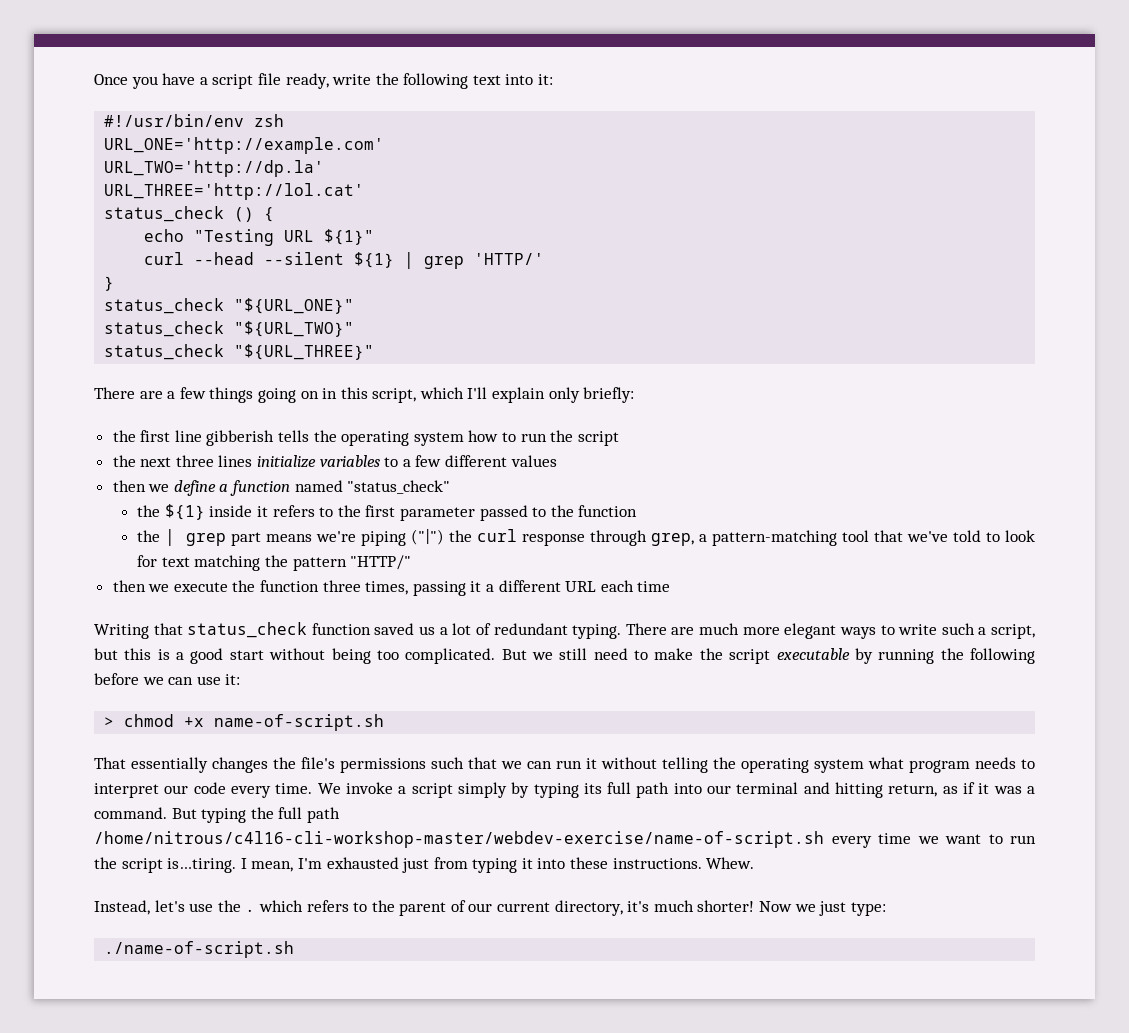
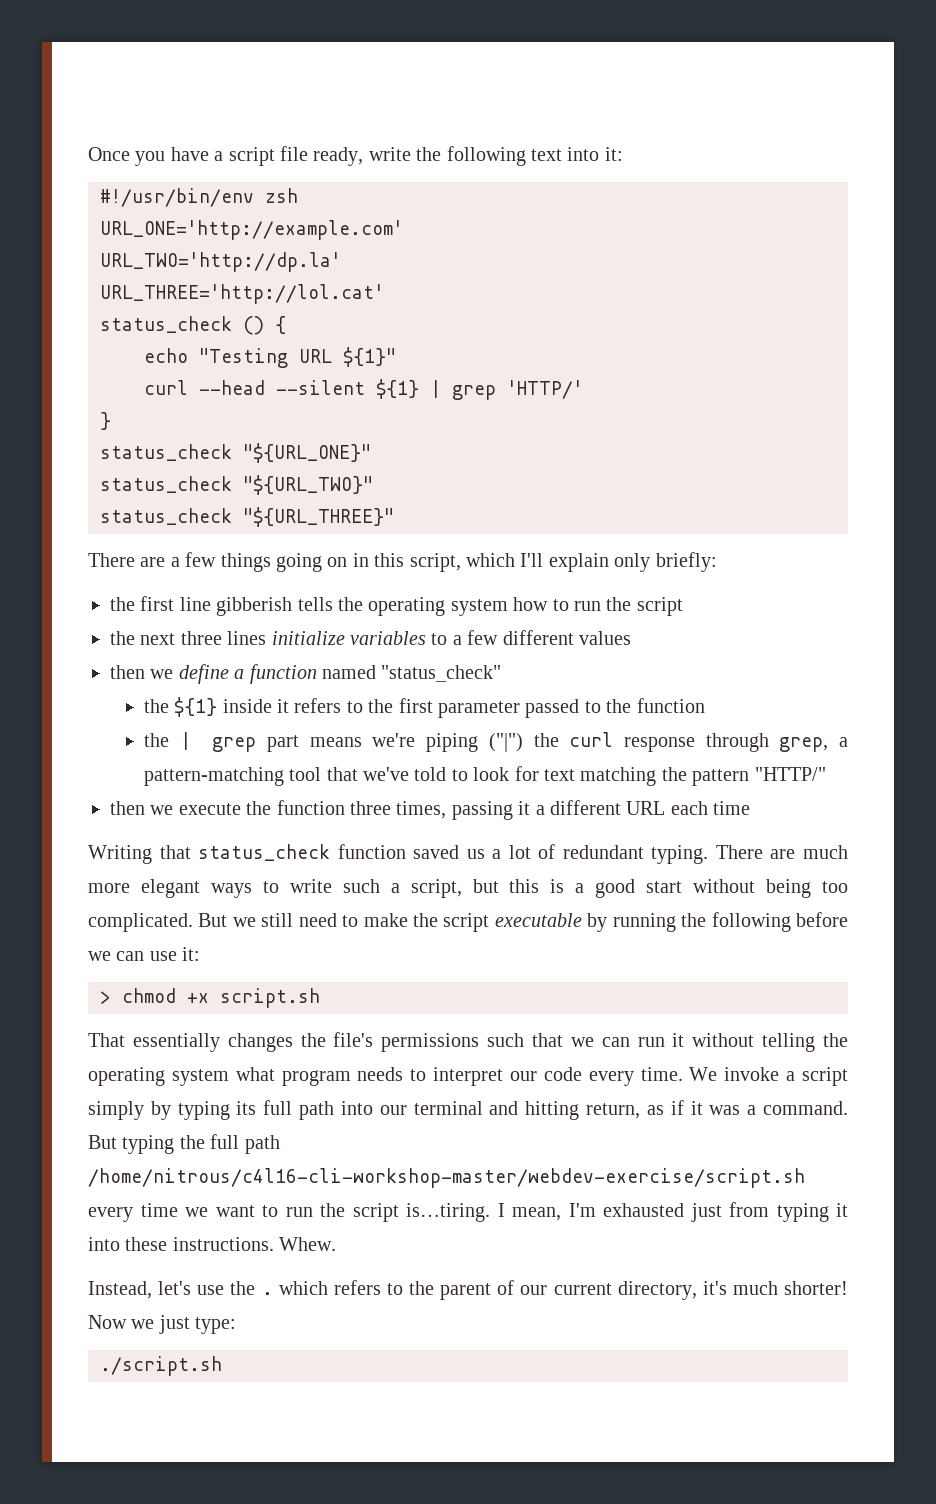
[214,714,385,731] name-of-script.sh -> [220,988,320,1008] script.sh
[94,831,824,848] /home/nitrous/c4l16-cli-workshop-master/webdev-exercise/name-of-script.sh -> [88,1168,805,1188] /home/nitrous/c4l16-cli-workshop-master/webdev-exercise/script.sh
[104,941,295,958] ./name-of-script.sh -> [100,1356,222,1376] ./script.sh

